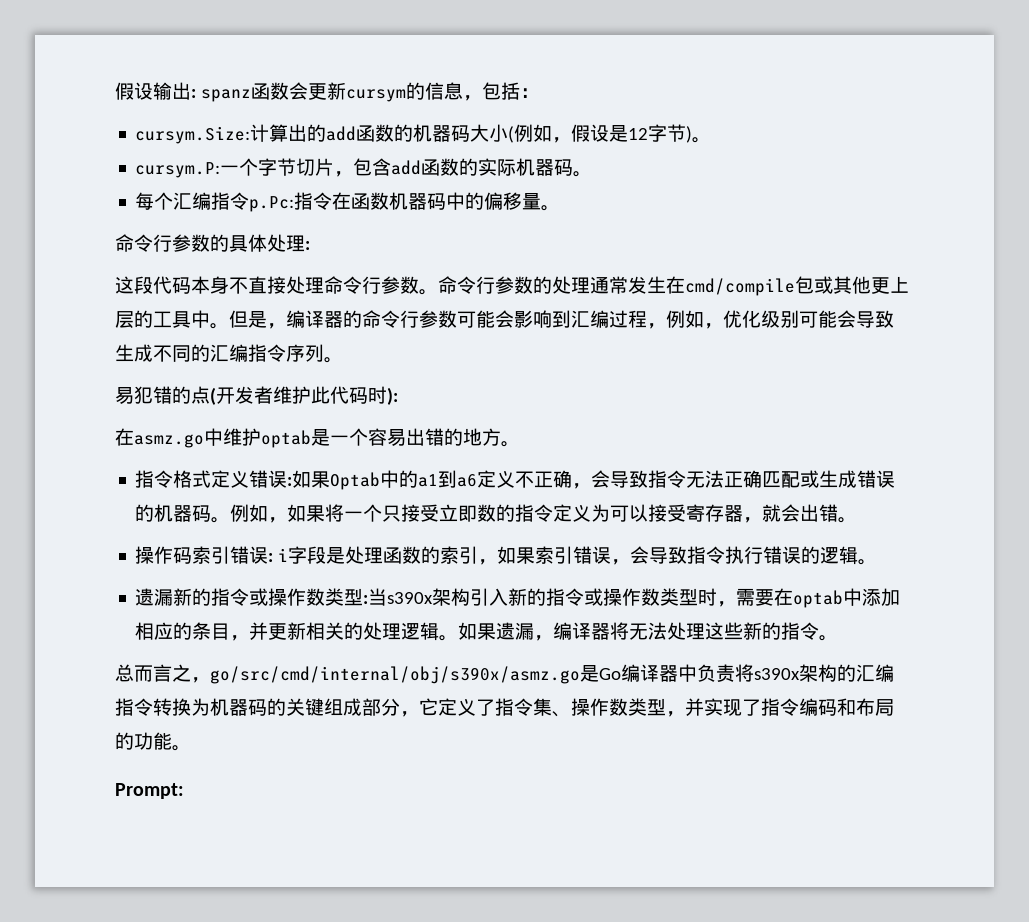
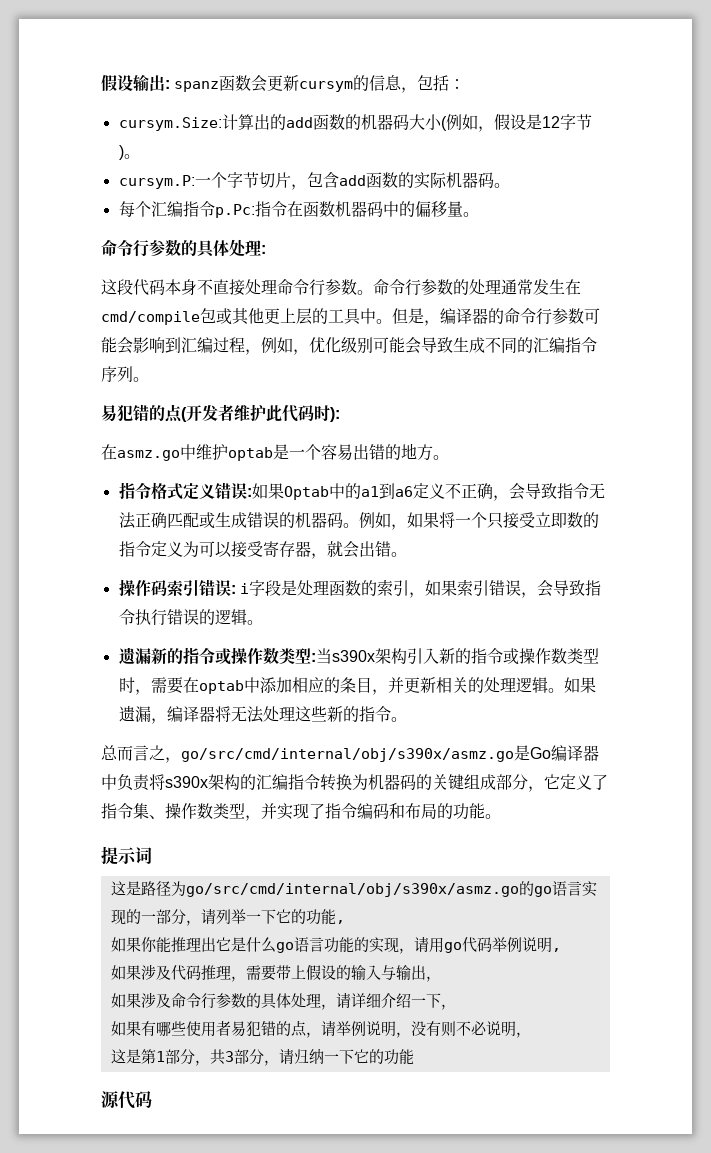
[115,783,184,799] Prompt: -> [101,846,152,865] [110,881,597,897] [110,908,345,926] [110,936,561,954] [110,964,441,982] [110,992,456,1010] [110,1020,531,1038] [110,1048,414,1066] [101,1091,152,1109] 提示词 // 这是路径为go/src/cmd/internal/obj/s390x/asmz.go的go语言实现的一部分，请列举一下它的功能, // 如果你能推理出它是什么go语言功能的实现，请用go代码举例说明, // 如果涉及代码推理，需要带上假设的输入与输出， // 如果涉及命令行参数的具体处理，请详细介绍一下， // 如果有哪些使用者易犯错的点，请举例说明，没有则不必说明， // 这是第1部分，共3部分，请归纳一下它的功能 // 源代码

